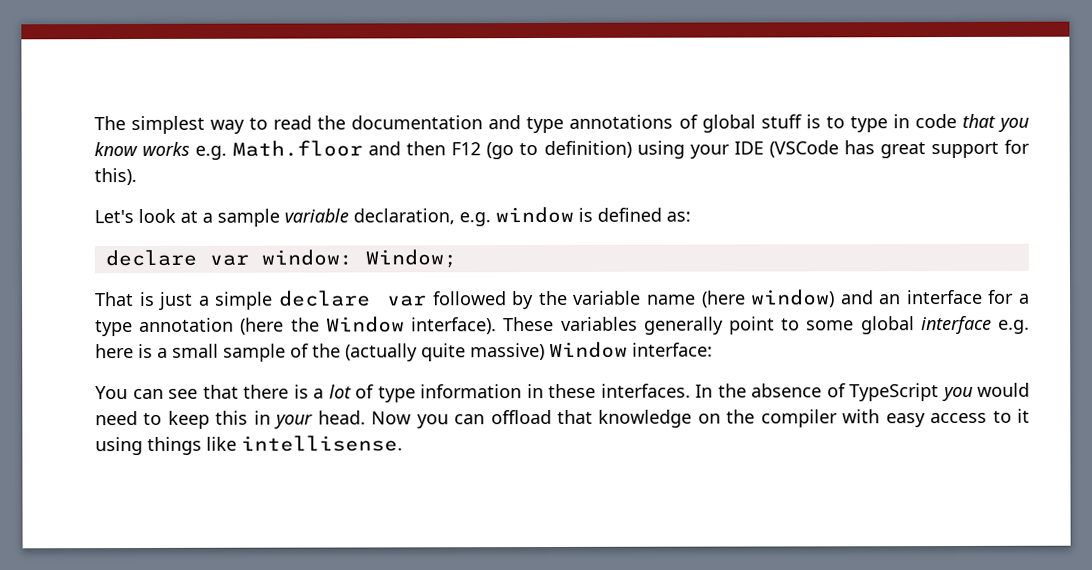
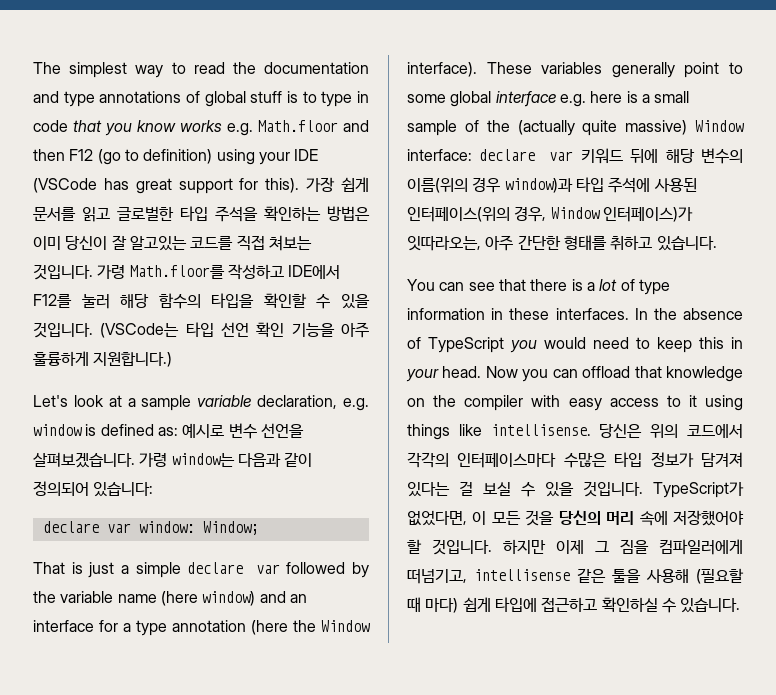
(137, 176) none -> [306,177,369,192] [33,206,370,222] [33,235,312,251] [33,264,341,280] [33,293,370,309] [33,322,369,338] [33,351,173,367] 가장 쉽게 문서를 읽고 글로벌한 타입 주석을 확인하는 방법은 이미 당신이 잘 알고있는 코드를 직접 쳐보는 것입니다. 가령 Math.floor를 작성하고 IDE에서 F12를 눌러 해당 함수의 타입을 확인할 수 있을 것입니다. (VSCode는 타입 선언 확인 기능을 아주 훌륭하게 지원합니다.)
(691, 216) none -> [182,423,304,439] [33,452,313,468] [33,481,154,497] 예시로 변수 선언을 살펴보겠습니다. 가령 window는 다음과 같이 정의되어 있습니다:
(713, 349) none -> [479,148,743,164] [407,177,697,193] [407,206,693,222] [407,235,717,251] declare var 키워드 뒤에 해당 변수의 이름(위의 경우 window)과 타입 주석에 사용된 인터페이스(위의 경우, Window 인터페이스)가 잇따라오는, 아주 간단한 형태를 취하고 있습니다.
(403, 443) none -> [599,424,743,438] [407,452,743,468] [407,481,744,498] [407,510,744,526] [407,539,743,555] [407,568,744,584] [407,597,741,613] 당신은 위의 코드에서 각각의 인터페이스마다 수많은 타입 정보가 담겨져 있다는 걸 보실 수 있을 것입니다. TypeScript가 없었다면, 이 모든 것을 당신의 머리 속에 저장했어야 할 것입니다. 하지만 이제 그 짐을 컴파일러에게 떠넘기고, intellisense 같은 툴을 사용해 (필요할 때 마다) 쉽게 타입에 접근하고 확인하실 수 있습니다.

